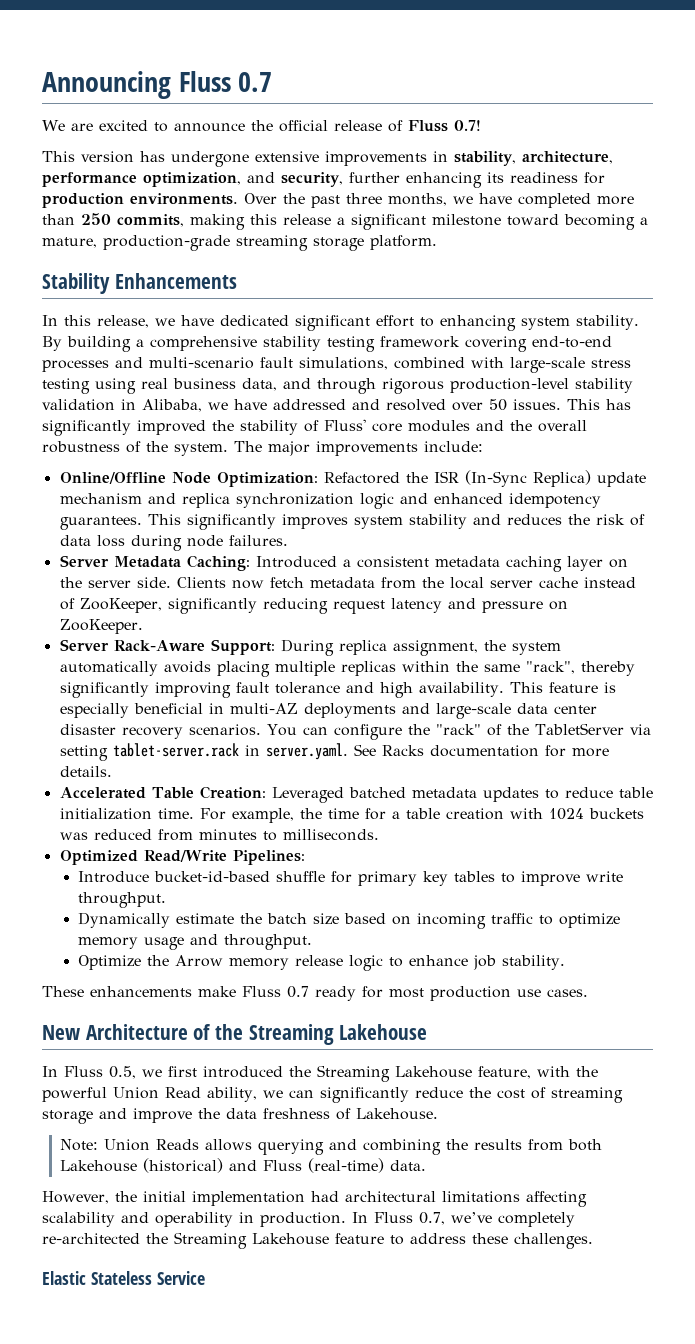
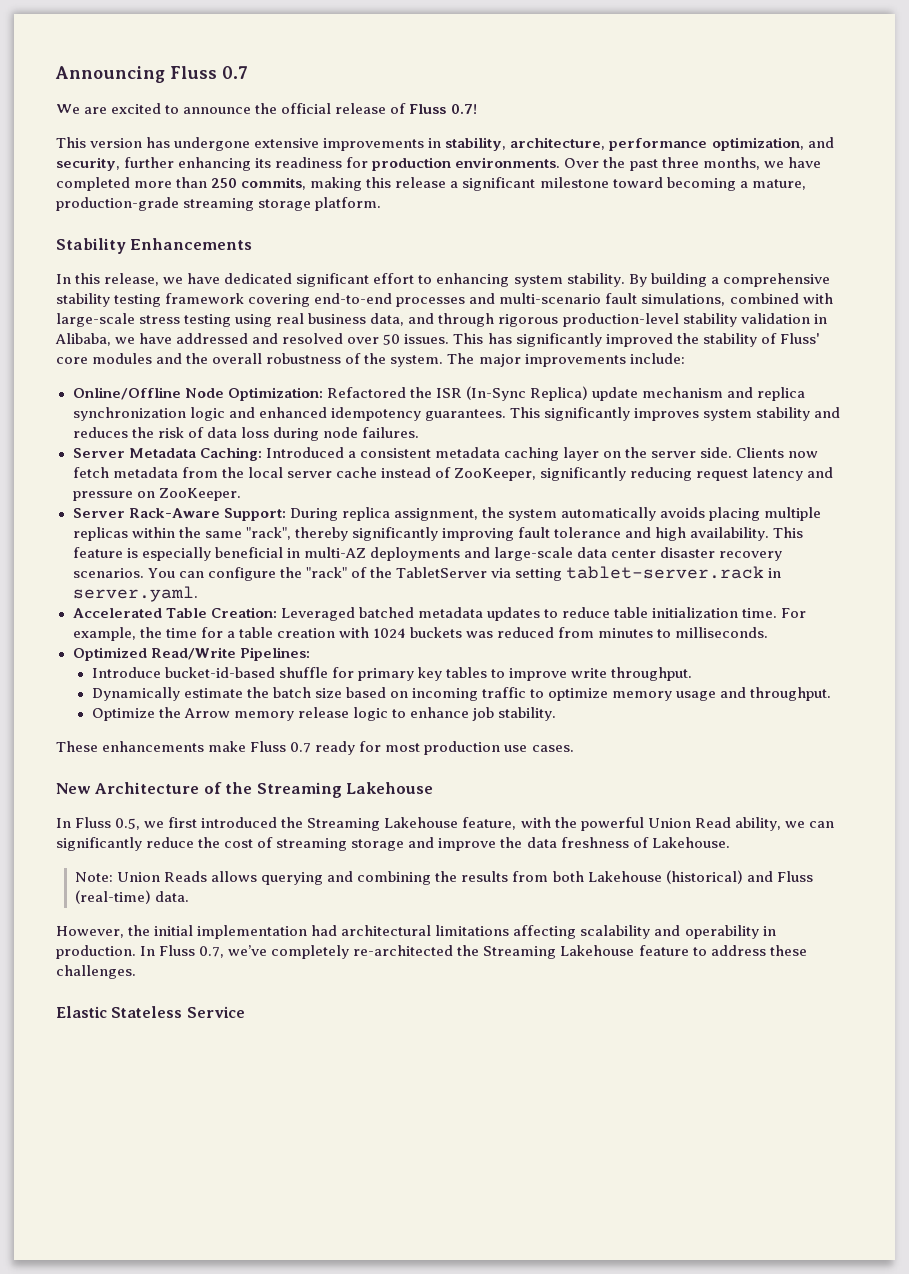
[353,744,609,757] [59,766,112,777] See Racks documentation for more details. -> (198, 594) none

